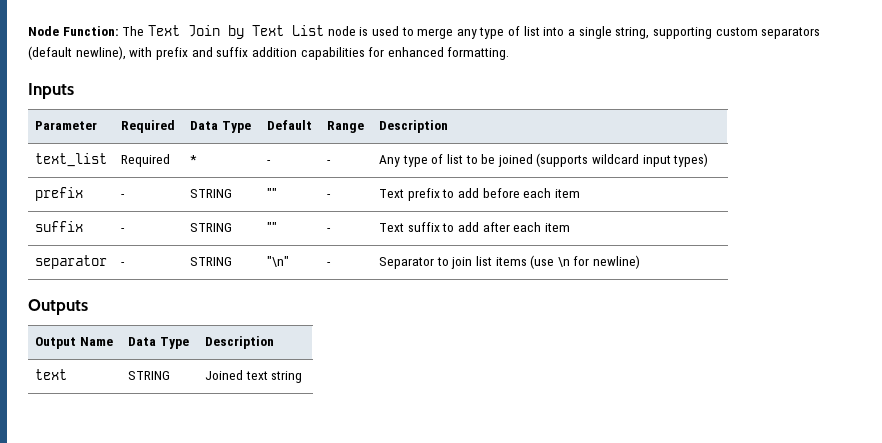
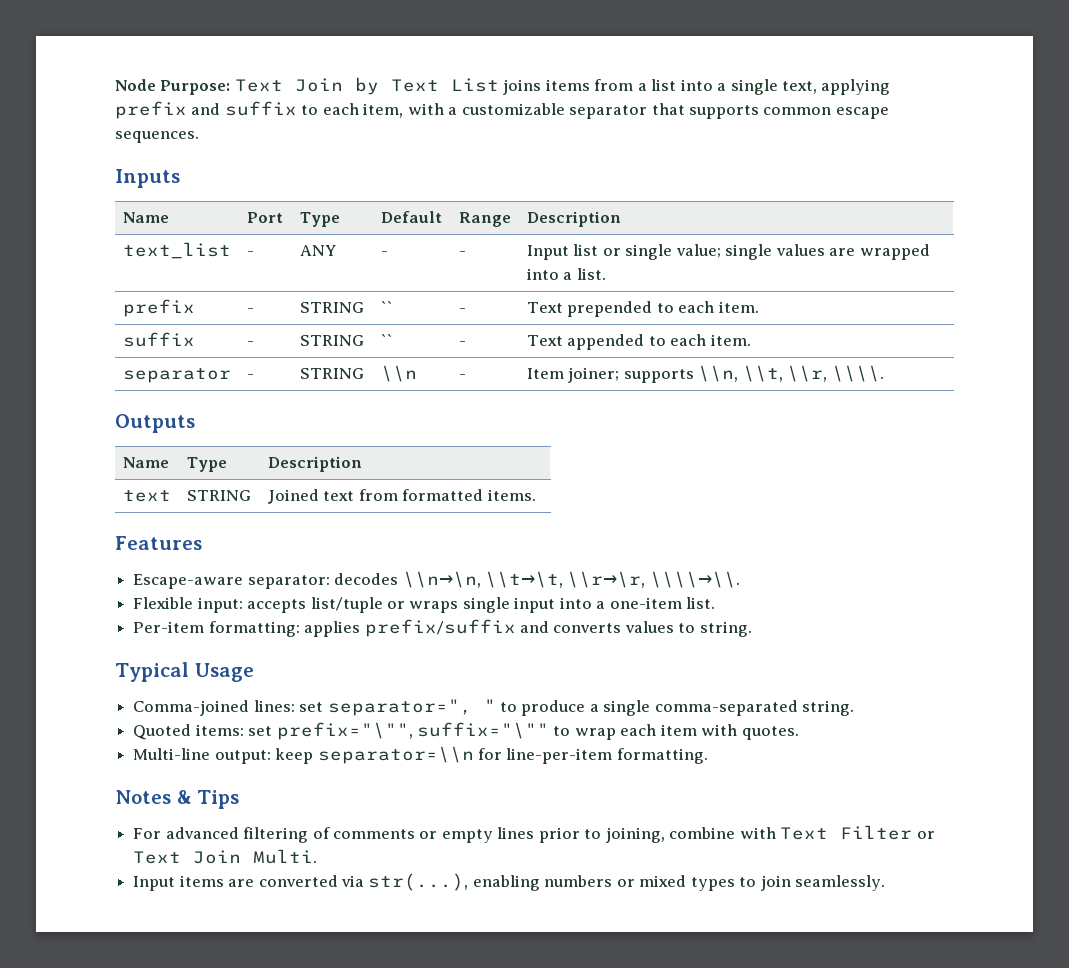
[62,26,145,36] Function: The -> [160,80,231,95] Purpose:
[327,26,821,39] [28,46,510,60] [28,83,74,99] [34,121,97,130] [120,120,175,133] [189,121,218,130] node is used to merge any type of list into a single string, supporting custom separators (default newline), with prefix and suffix addition capabilities for enhanced formatting. // Inputs // Parameter | Required | Data -> [503,79,891,95] [115,101,889,119] [115,131,199,143] [115,169,180,188] [122,212,169,223] [246,212,283,223] joins items from a list into a single text, applying prefix and suffix to each item, with a customizable separator that supports common escape sequences. // Inputs // Name | Port |
[120,154,170,167] [189,155,197,164] Required | * -> [246,251,254,256] [299,245,336,256] - | ANY
[378,153,709,167] Any type of list to be joined (supports wildcard input types) -> [526,244,930,260] [526,268,606,280] Input list or single value; single values are wrapped into a list.
[266,188,277,198] [326,194,331,198] [378,188,580,201] "" | - | Text prefix to add before each item -> [380,301,393,313] [458,308,466,313] [526,301,759,317] `` | - | Text prepended to each item.
[266,222,277,232] [326,228,331,232] [378,222,570,232] "" | - | Text suffix to add after each item -> [380,334,393,346] [458,341,466,346] [526,334,751,350] `` | - | Text appended to each item.
[266,256,289,267] [326,262,331,266] [378,255,641,269] "\n" | - | Separator to join list items (use \n for newline) -> [380,365,417,382] [458,374,466,379] [526,365,884,383] \\n | - | Item joiner; supports \\n, \\t, \\r, \\\\.
[34,337,113,349] [127,337,156,346] Output Name | Data -> [122,457,169,468] Name |
[271,371,303,383] string -> [358,489,536,501] [115,536,202,550] [133,571,740,589] [133,597,716,613] [133,619,752,637] [115,662,254,682] [133,699,855,716] [133,722,799,740] [133,746,708,764] [115,790,240,809] [133,825,935,843] [133,849,318,864] [133,873,886,891] from formatted items. // Features // Escape-aware separator: decodes \\n→\n, \\t→\t, \\r→\r, \\\\→\\. // Flexible input: accepts list/tuple or wraps single input into a one-item list. // Per-item formatting: applies prefix/suffix and converts values to string. // Typical Usage // Comma-joined lines: set separator=", " to produce a single comma-separated string. // Quoted items: set prefix="\"", suffix="\"" to wrap each item with quotes. // Multi-line output: keep separator=\\n for line-per-item formatting. // Notes & Tips // For advanced filtering of comments or empty lines prior to joining, combine with Text Filter or Text Join Multi. // Input items are converted via str(...), enabling numbers or mixed types to join seamlessly.

